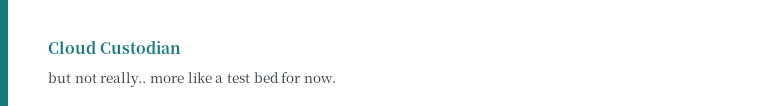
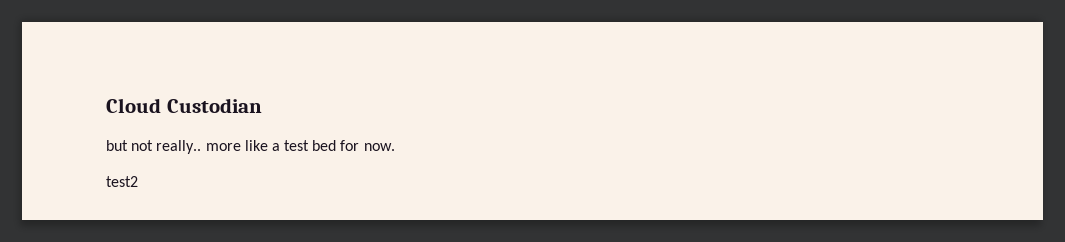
(336, 79) none -> [106,176,138,187] // test2

